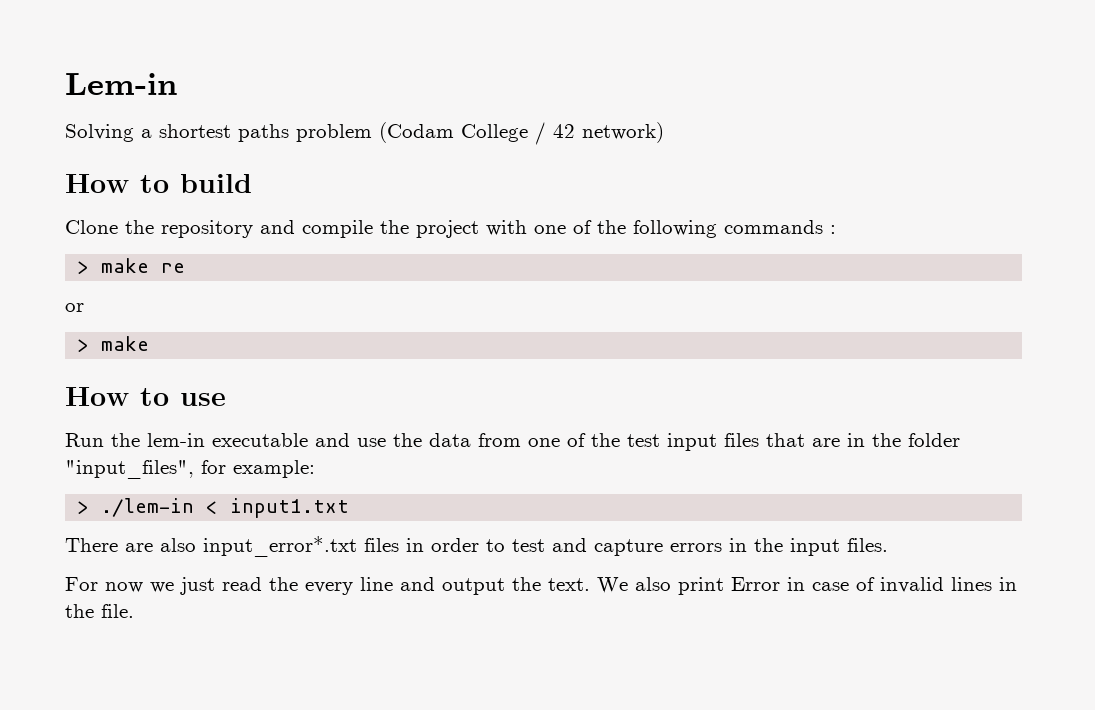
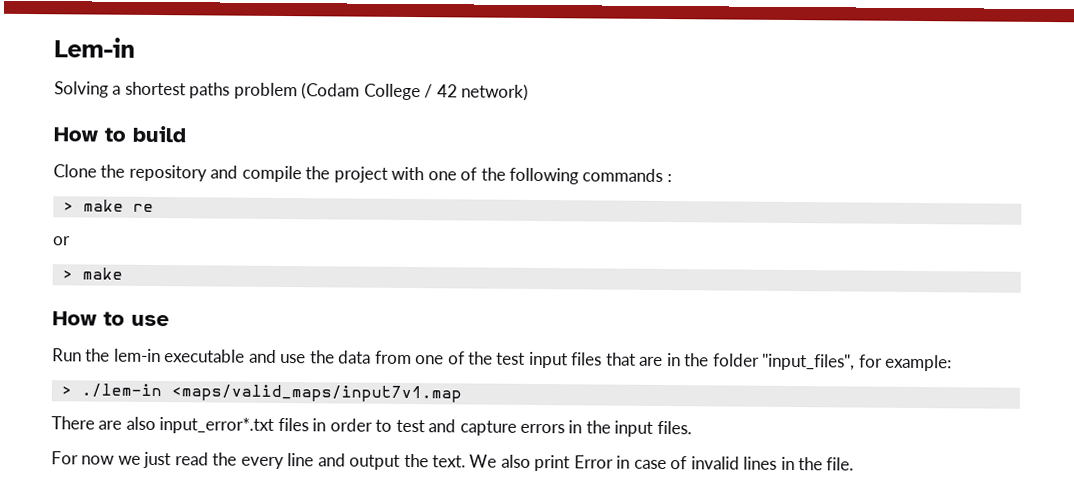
[206,498,350,518] < input1.txt -> [170,384,462,403] <maps/valid_maps/input7v1.map

